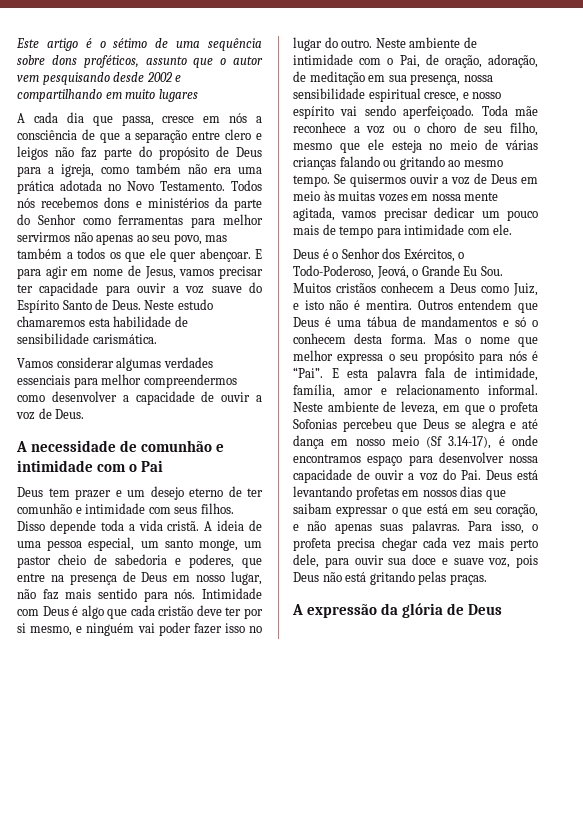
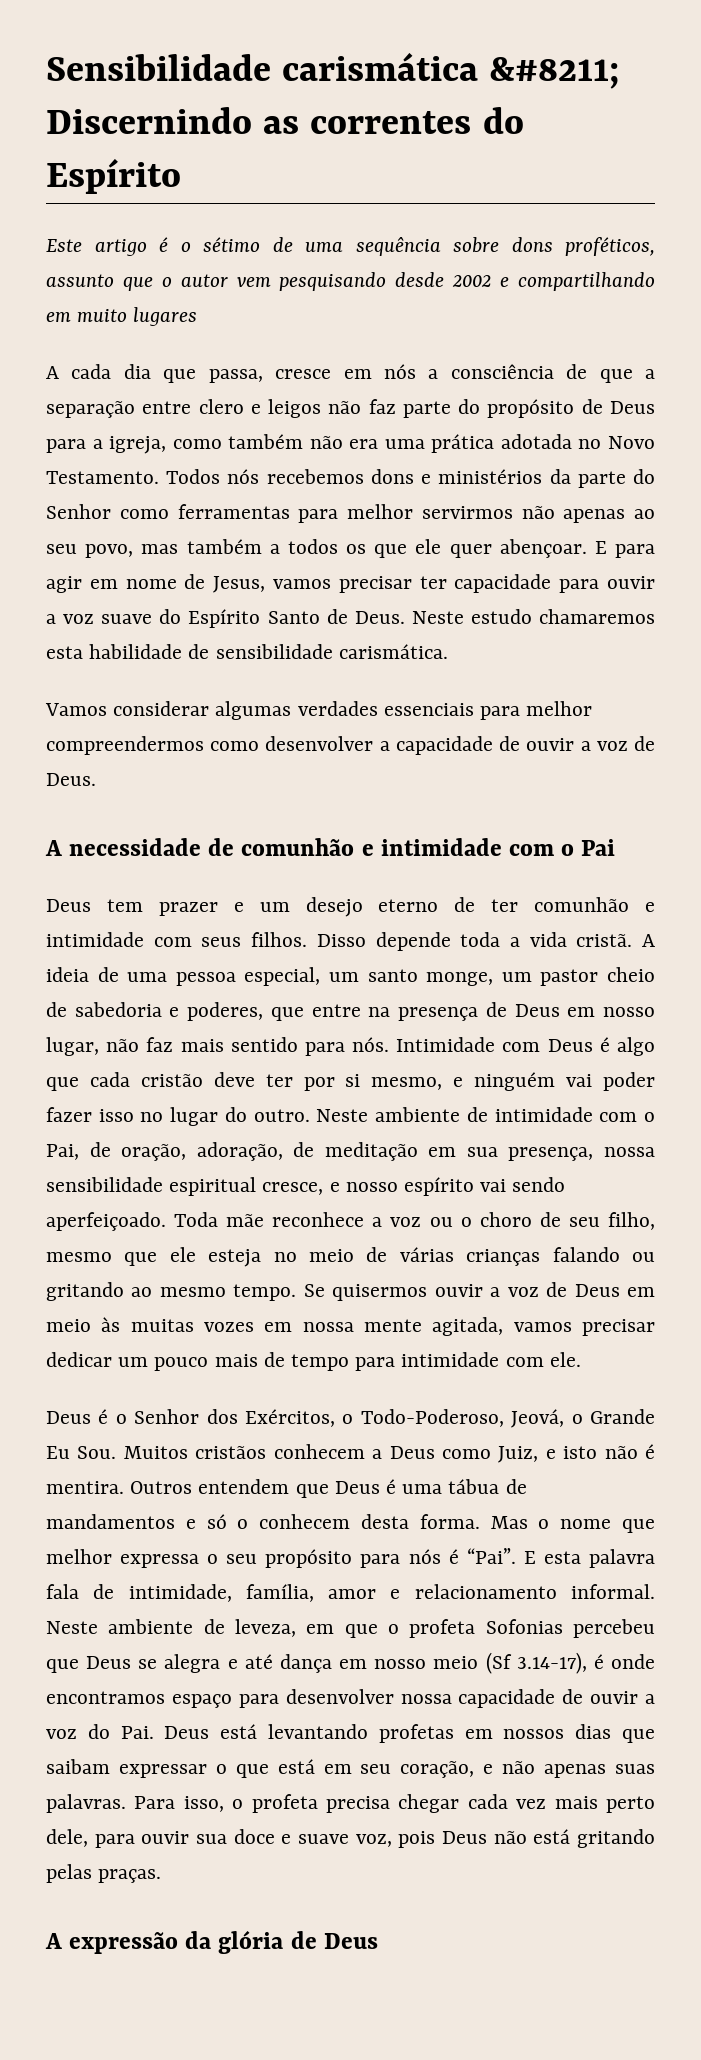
(16, 43) none -> [46,52,621,89] [46,107,524,134] [46,158,181,194] Sensibilidade carismática &#8211; Discernindo as correntes do Espírito //

